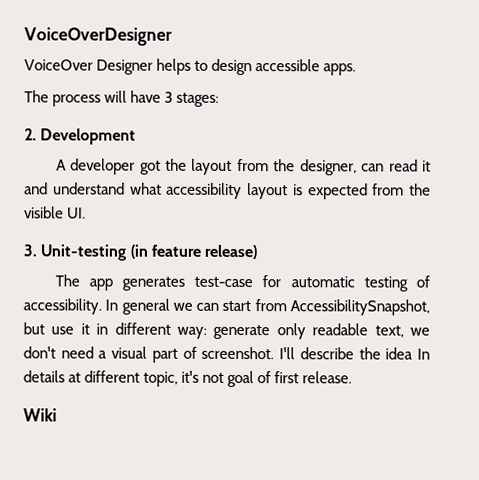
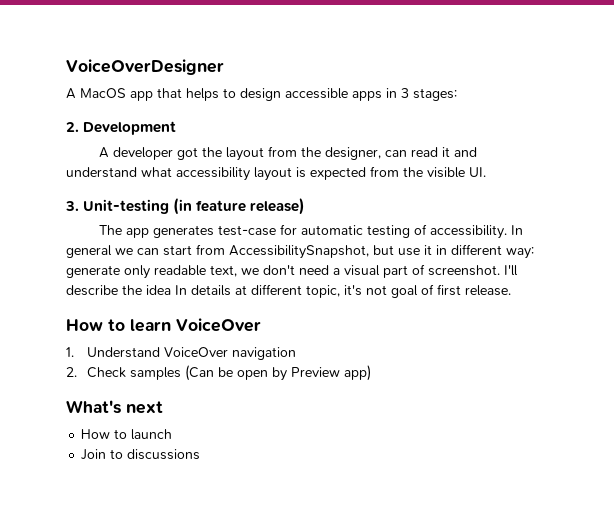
[24,58,357,76] [24,90,162,107] VoiceOver Designer helps to design accessible apps. // The process will have -> [66,88,397,101] A MacOS app that helps to design accessible apps in
[23,408,57,422] Wiki -> [66,318,261,332] [66,347,296,360] [66,365,371,381] [66,400,163,414] [81,429,173,440] [81,449,201,460] How to learn VoiceOver // 1. Understand VoiceOver navigation // 2. Check samples (Can be open by Preview app) // What's next // How to launch // Join to discussions

